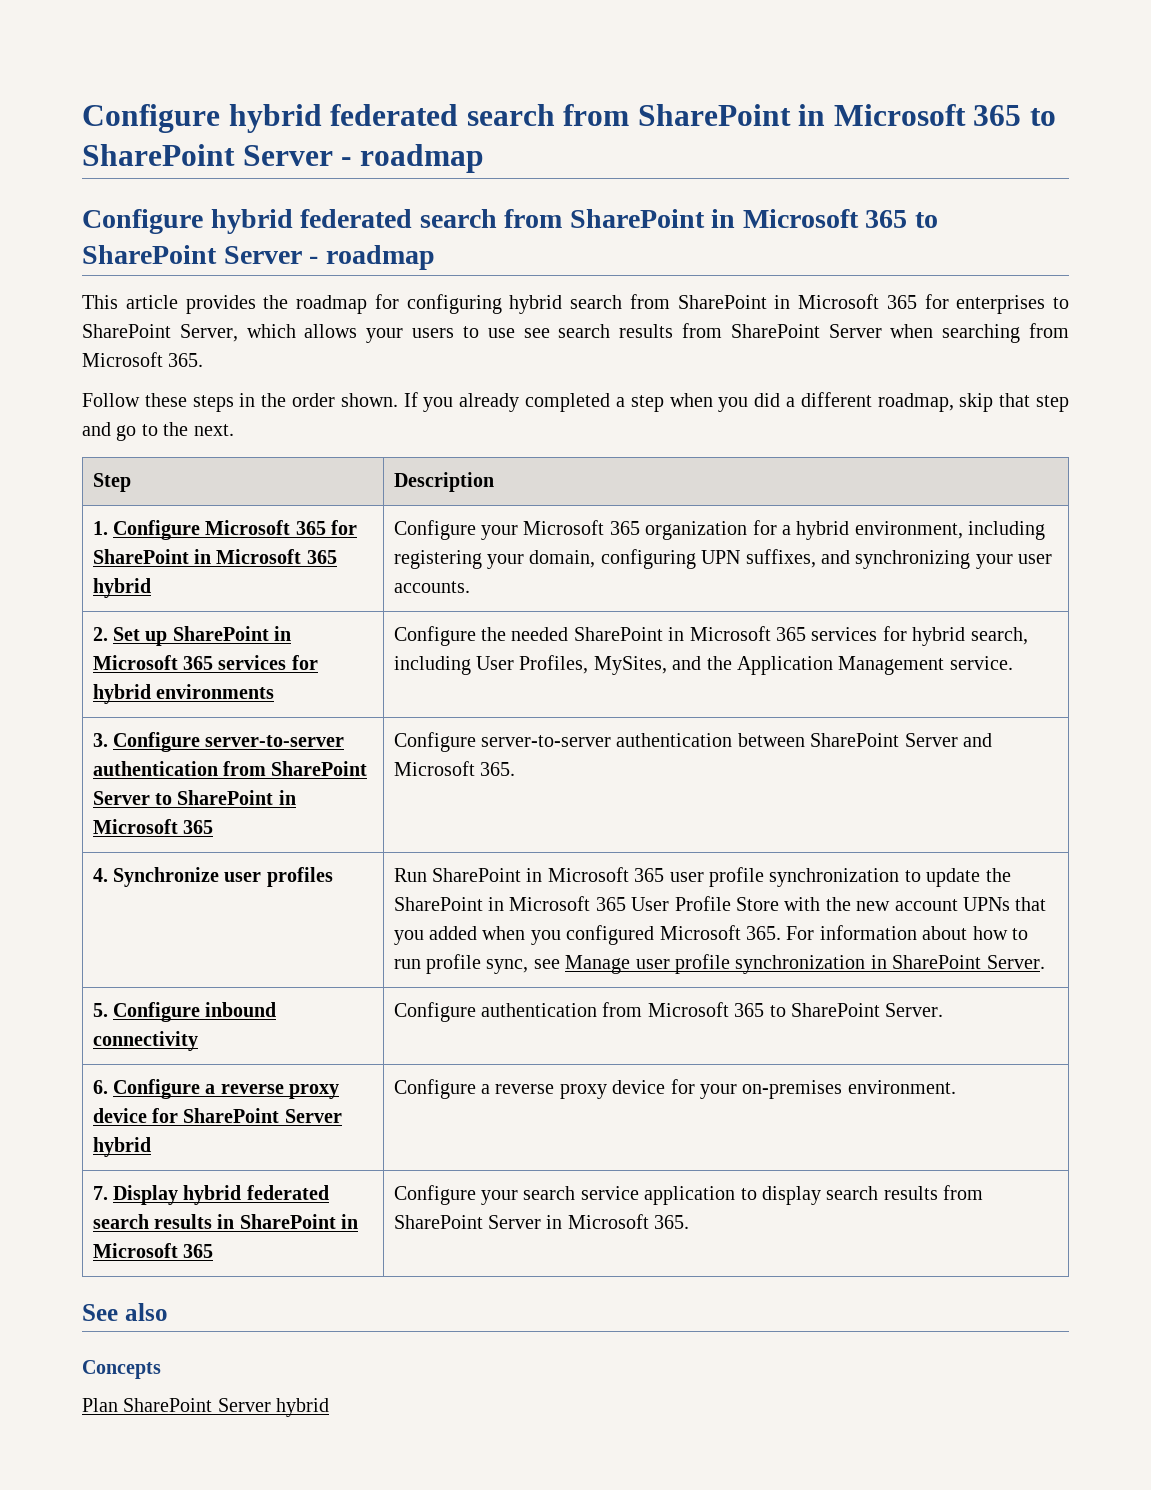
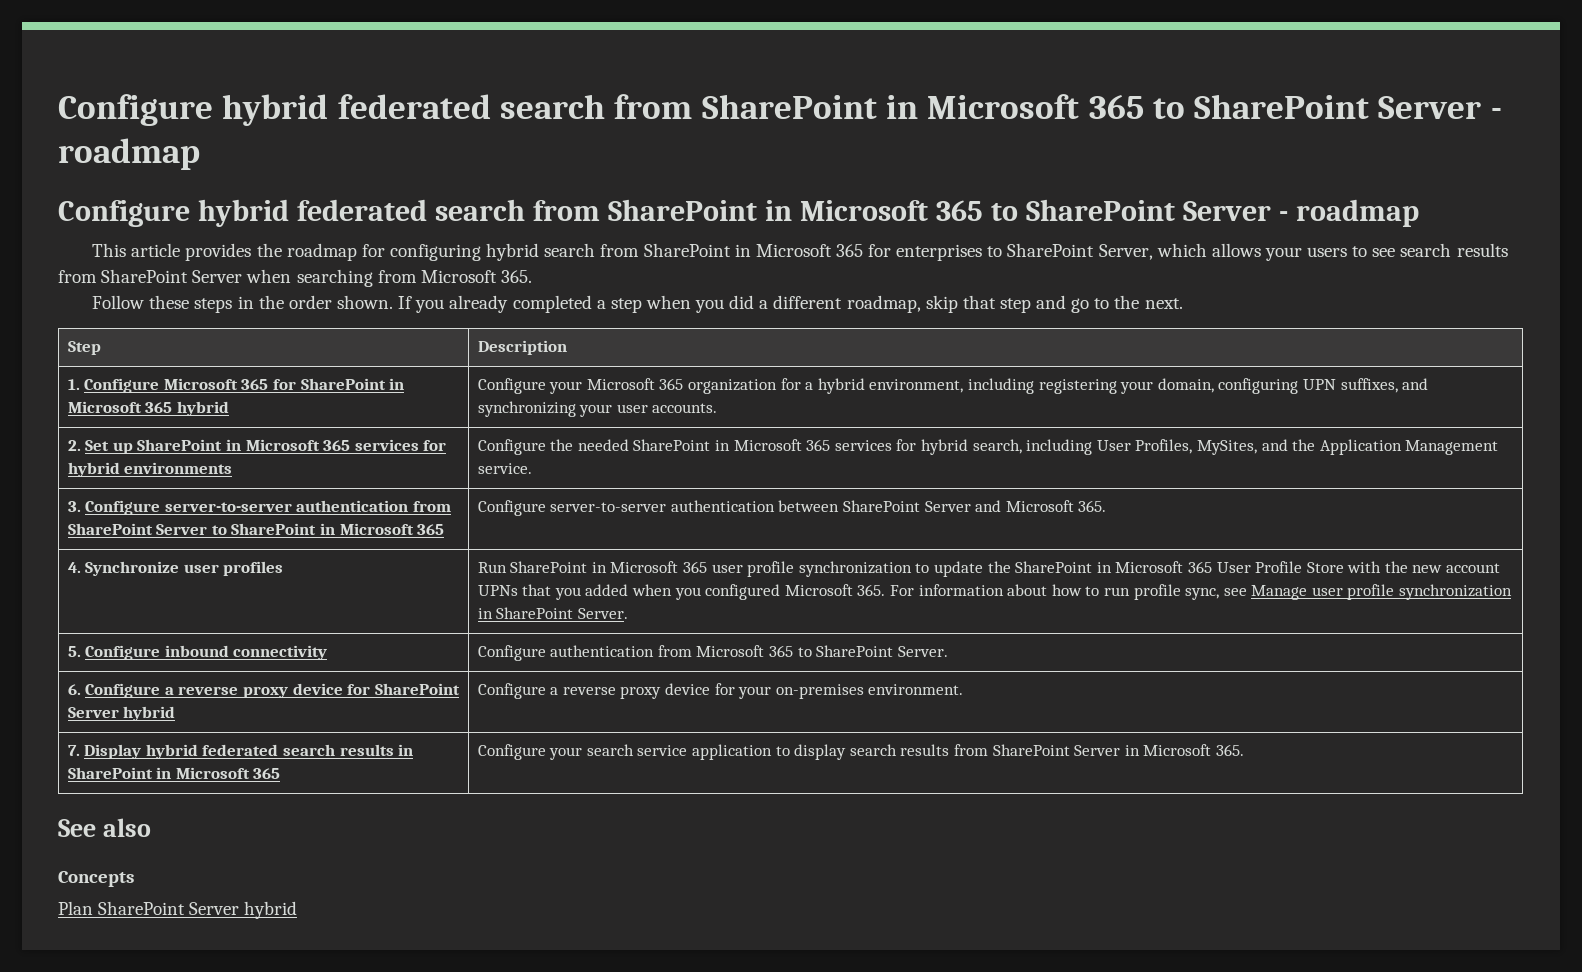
[487,328,515,338] use -> (1368, 251) none

